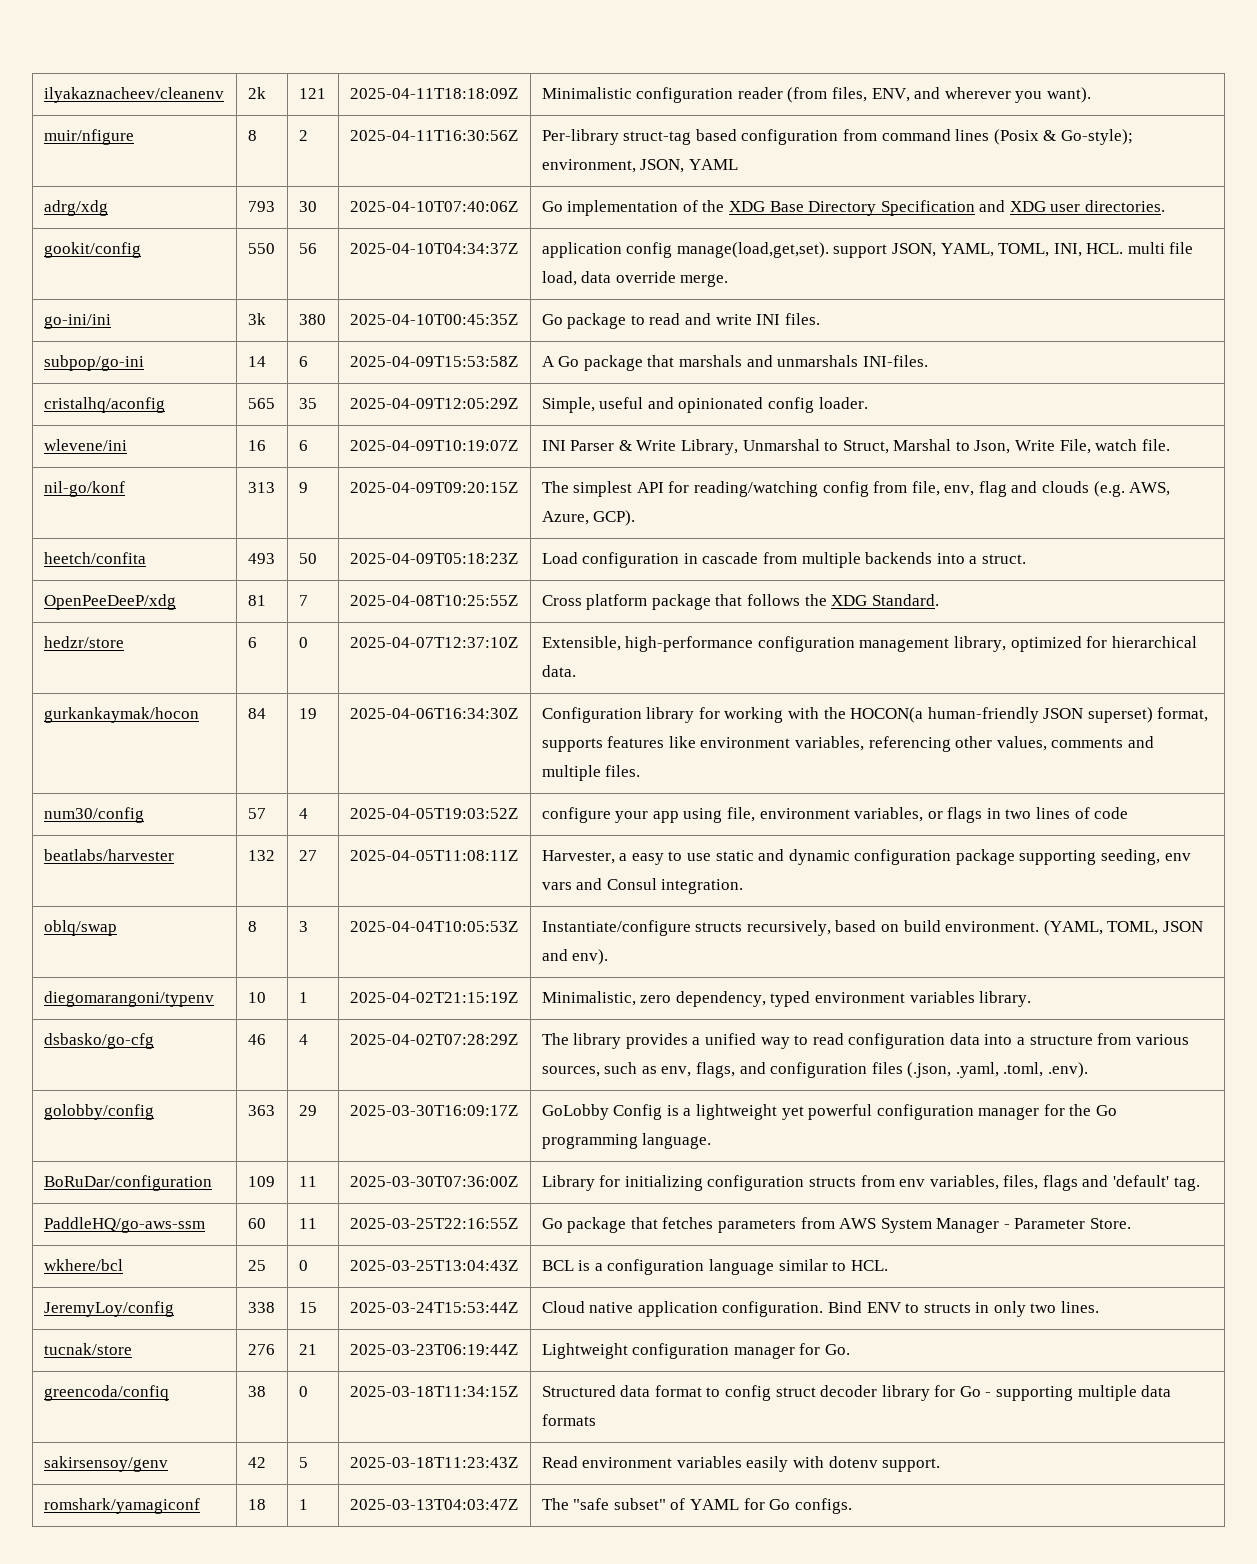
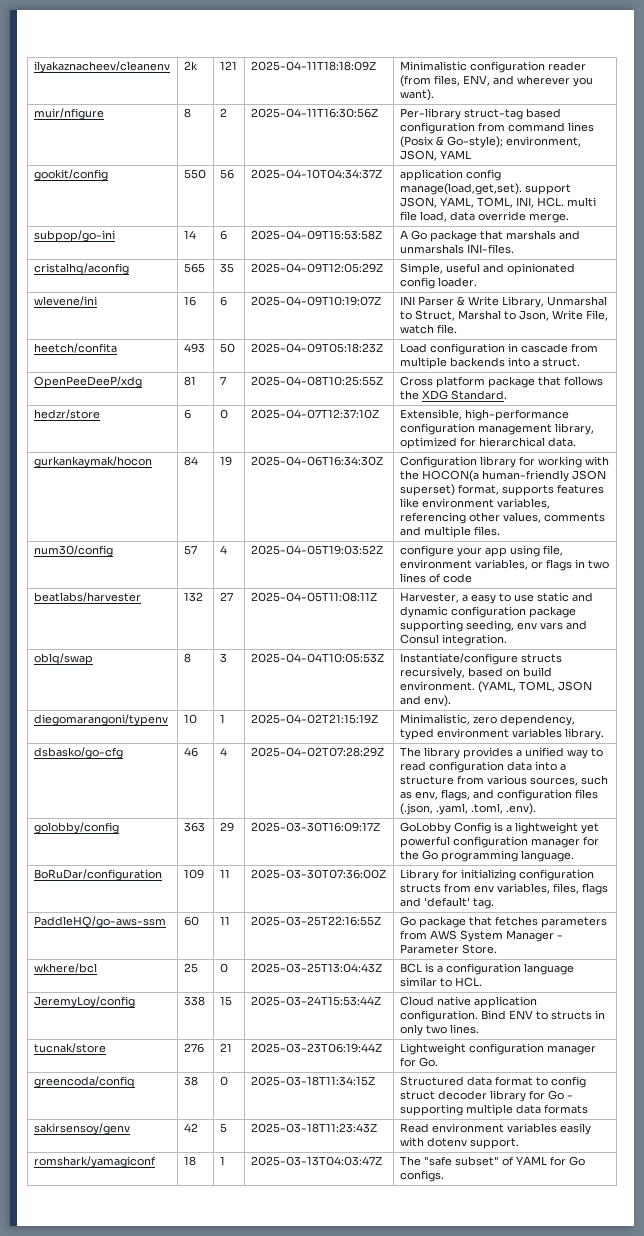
[43,200,108,216] [247,201,275,212] [298,201,317,212] [349,201,518,212] [541,200,1166,216] // adrg/xdg | 793 | 30 | 2025-04-10T07:40:06Z | Go implementation of the XDG Base Directory Specification and XDG user directories. -> (471, 154) none
[43,314,111,329] [247,313,266,325] [298,314,326,325] [349,314,518,325] [541,313,820,329] // go-ini/ini | 3k | 380 | 2025-04-10T00:45:35Z | Go package to read and write INI files. -> (569, 218) none
[43,481,125,497] [247,482,275,493] [298,482,308,493] [349,482,518,493] [541,481,1171,497] [541,510,636,526] // nil-go/konf | 313 | 9 | 2025-04-09T09:20:15Z | The simplest API for reading/watching config from file, env, flag and clouds (e.g. AWS, Azure, GCP). -> (457, 329) none

